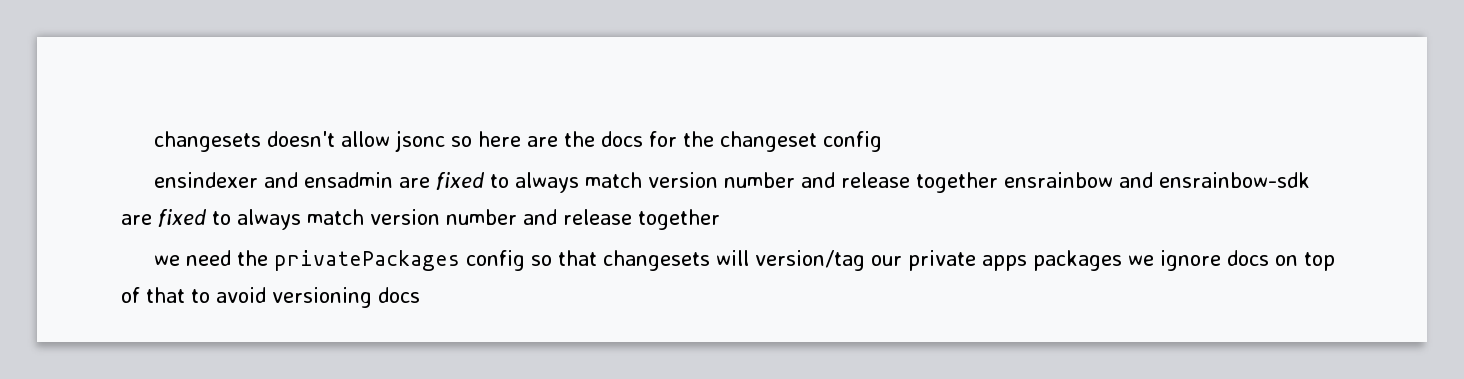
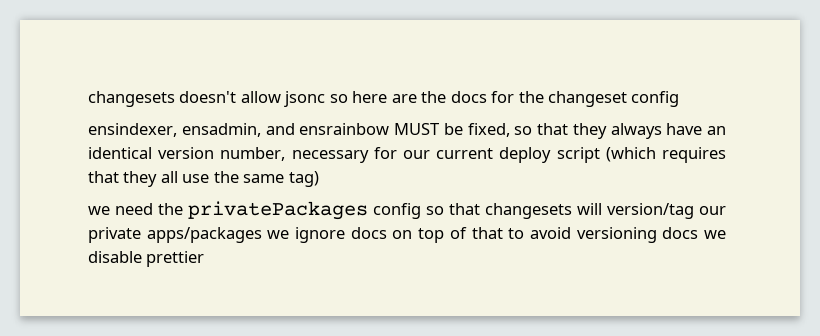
[153,172,1310,193] [121,209,720,230] ensindexer and ensadmin are fixed to always match version number and release together ensrainbow and ensrainbow-sdk are fixed to always match version number and release together -> [88,123,726,139] [88,147,726,163] [88,171,319,187] ensindexer, ensadmin, and ensrainbow MUST be fixed, so that they always have an identical version number, necessary for our current deploy script (which requires that they all use the same tag)
[981,250,1122,271] apps packages -> [146,227,262,243] apps/packages
(420, 295) none -> [704,230,726,239] [88,251,205,267] we disable prettier

